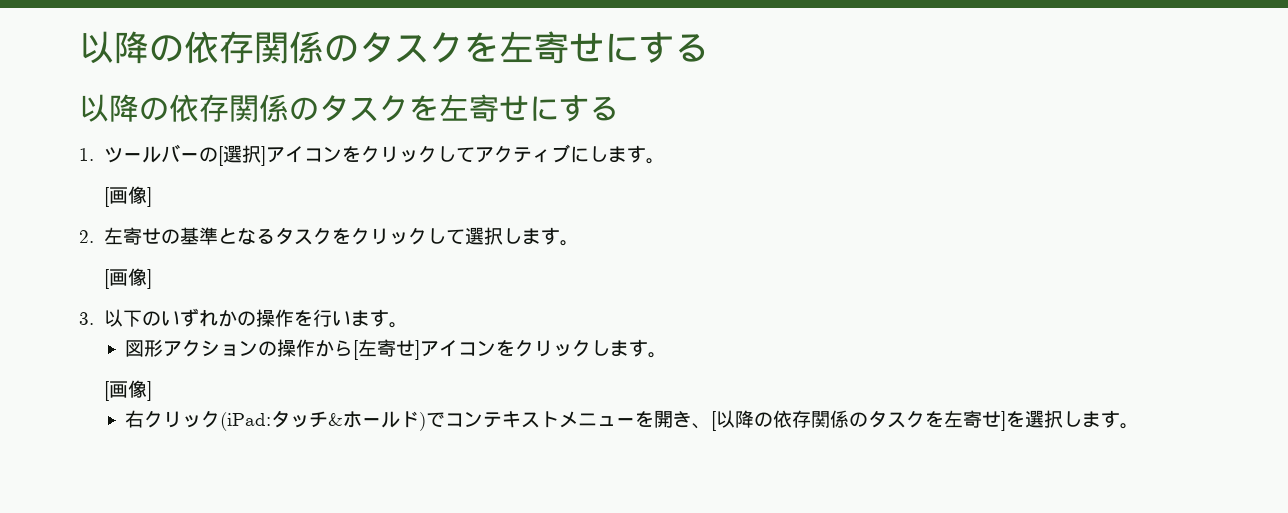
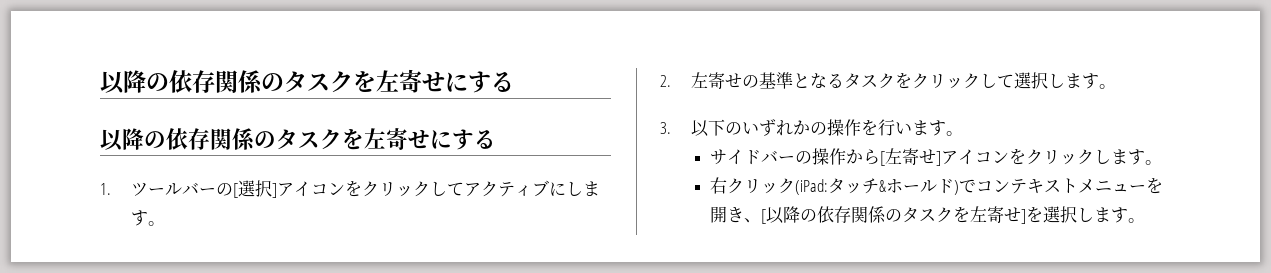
[103,186,152,207] // [画像] -> (166, 223) none
[103,268,152,289] // [画像] -> (1117, 86) none
[124,339,258,357] 図形アクション -> [709,149,795,165] サイドバー
[103,380,152,401] // [画像] -> (1162, 162) none

